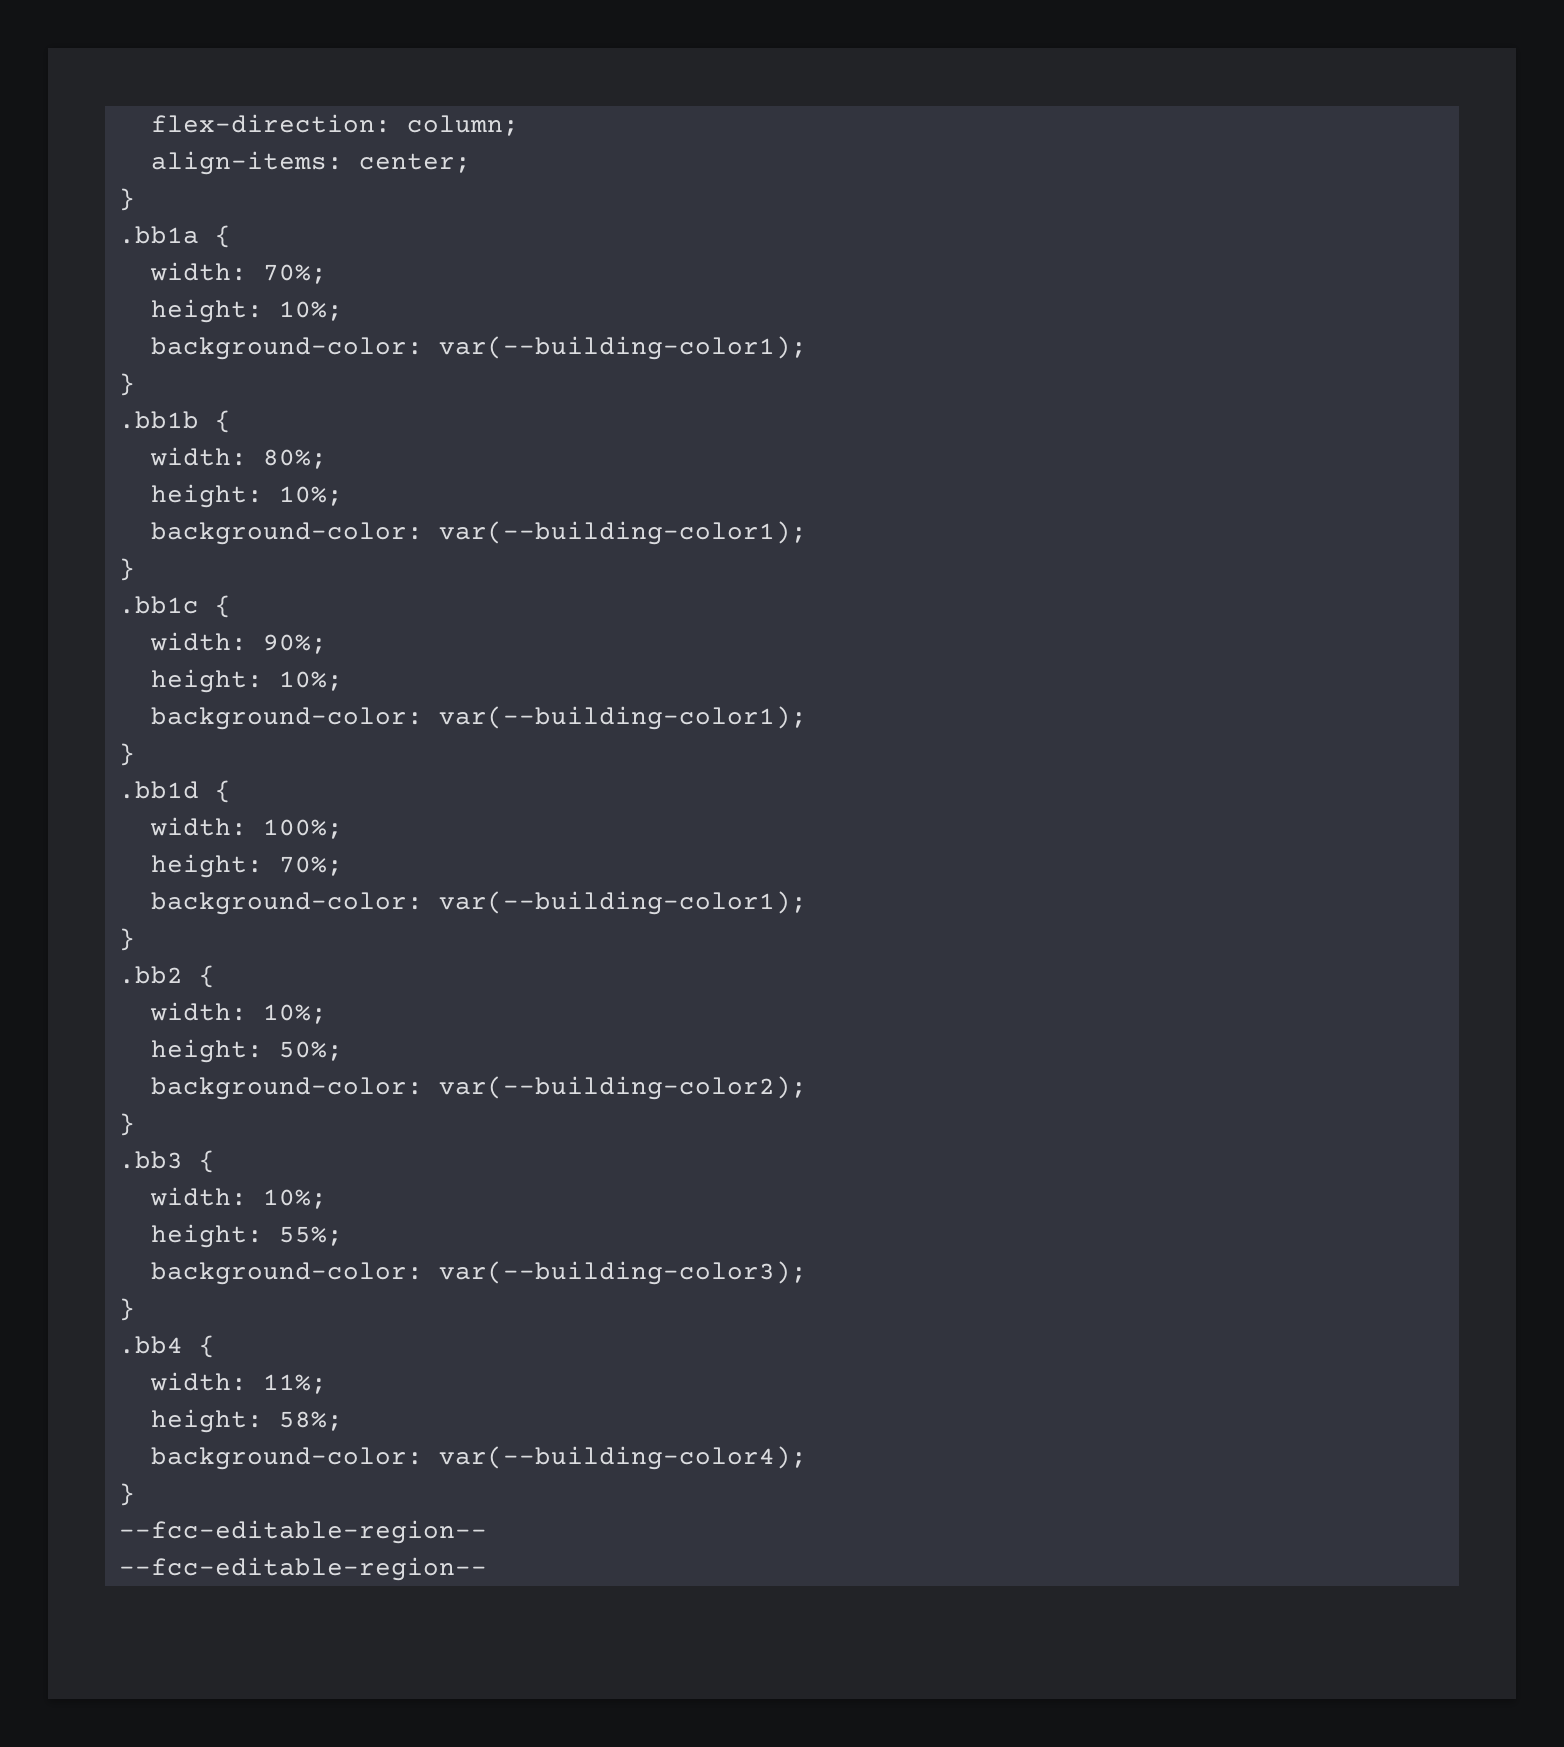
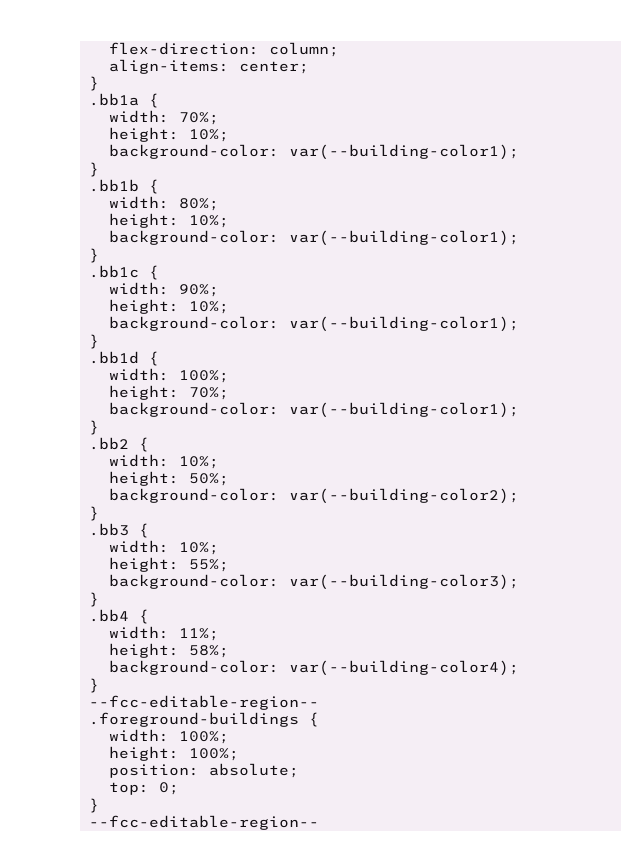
(487, 1532) none -> [88,712,319,727] [108,729,229,744] [108,746,239,761] [108,763,299,778] [108,782,179,795] [88,798,99,813] // .foreground-buildings { // width: 100%; // height: 100%; // position: absolute; // top: 0; // }

